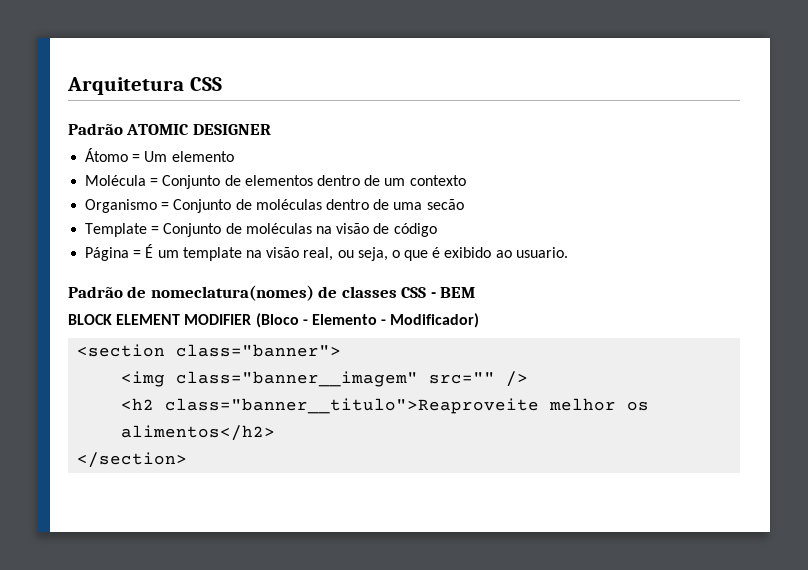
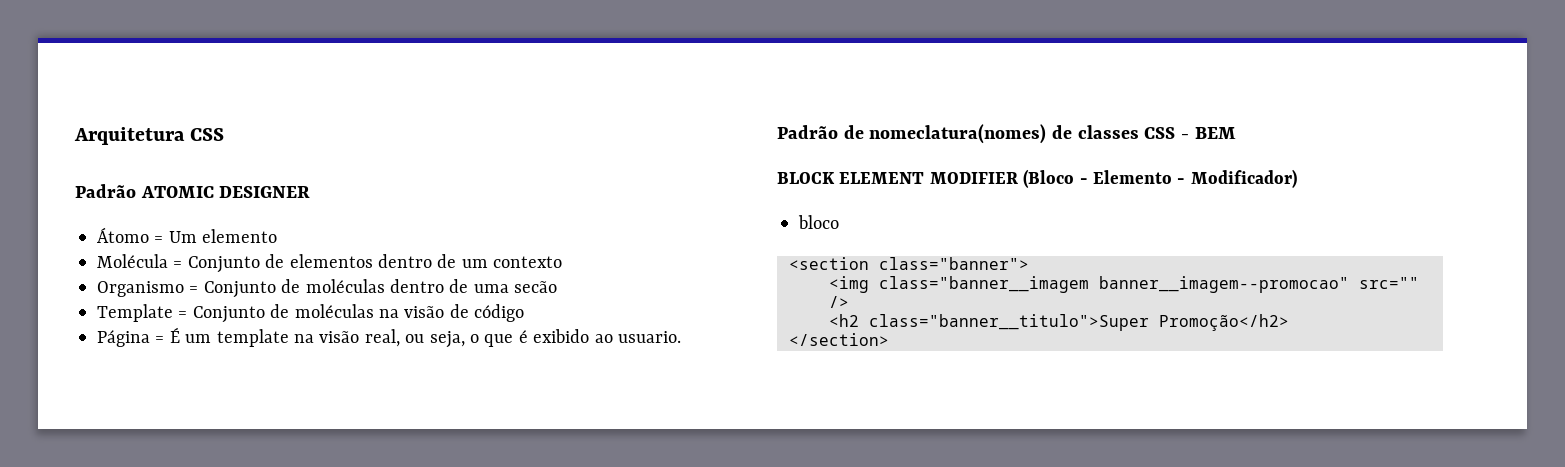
(480, 320) none -> [798,215,839,229] // bloco
[176,371,419,387] class="banner__imagem" -> [879,276,1349,293] class="banner__imagem banner__imagem--promocao"
[165,398,650,414] [121,425,276,441] class="banner__titulo">Reaproveite melhor os alimentos</h2> -> [869,314,1289,331] class="banner__titulo">Super Promoção</h2>

